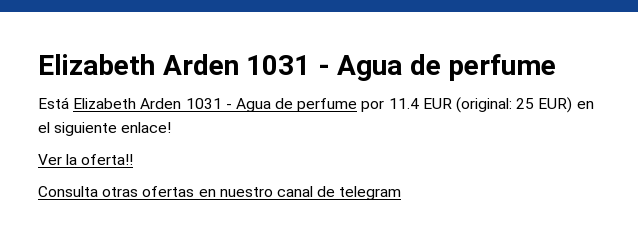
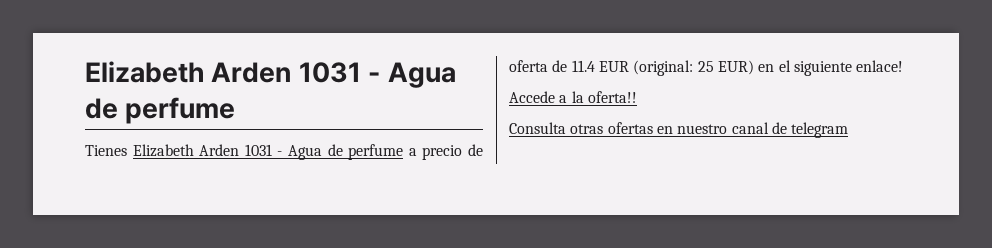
[38,97,385,112] Está Elizabeth Arden 1031 - Agua de perfume por -> [85,144,484,160] [509,60,568,72] Tienes Elizabeth Arden 1031 - Agua de perfume a precio de oferta de
[38,154,62,165] Ver -> [509,91,568,103] Accede a

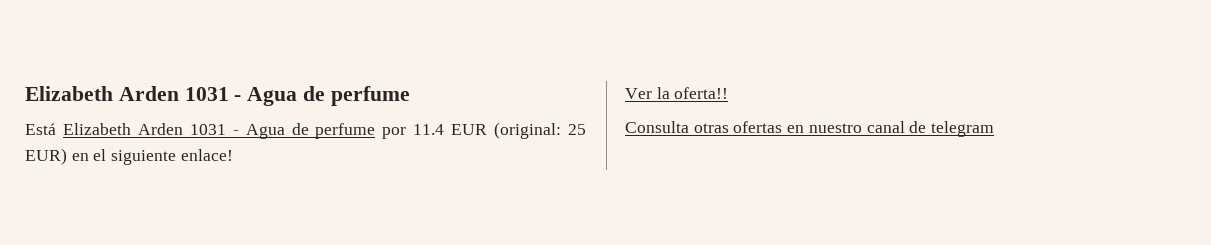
[85,144,484,160] [509,60,568,72] Tienes Elizabeth Arden 1031 - Agua de perfume a precio de oferta de -> [25,123,407,139] Está Elizabeth Arden 1031 - Agua de perfume por
[509,91,568,103] Accede a -> [625,88,652,99] Ver

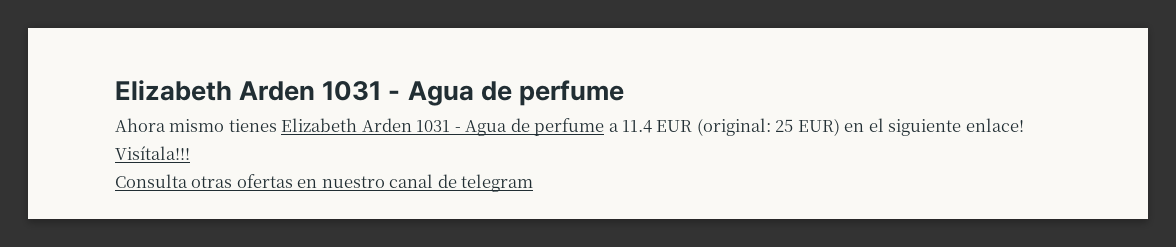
[25,123,407,139] Está Elizabeth Arden 1031 - Agua de perfume por -> [115,118,619,136] Ahora mismo tienes Elizabeth Arden 1031 - Agua de perfume a
[625,87,729,99] Ver la oferta!! -> [115,146,190,160] Visítala!!!

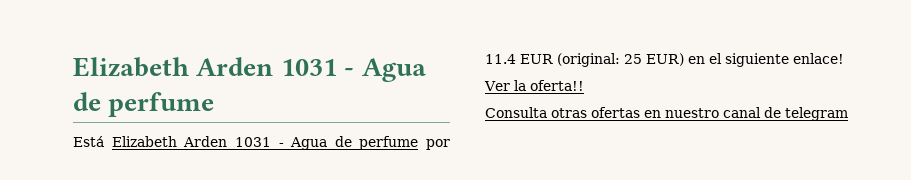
[115,118,619,136] Ahora mismo tienes Elizabeth Arden 1031 - Agua de perfume a -> [73,136,450,150] Está Elizabeth Arden 1031 - Agua de perfume por
[115,146,190,160] Visítala!!! -> [484,80,584,91] Ver la oferta!!

